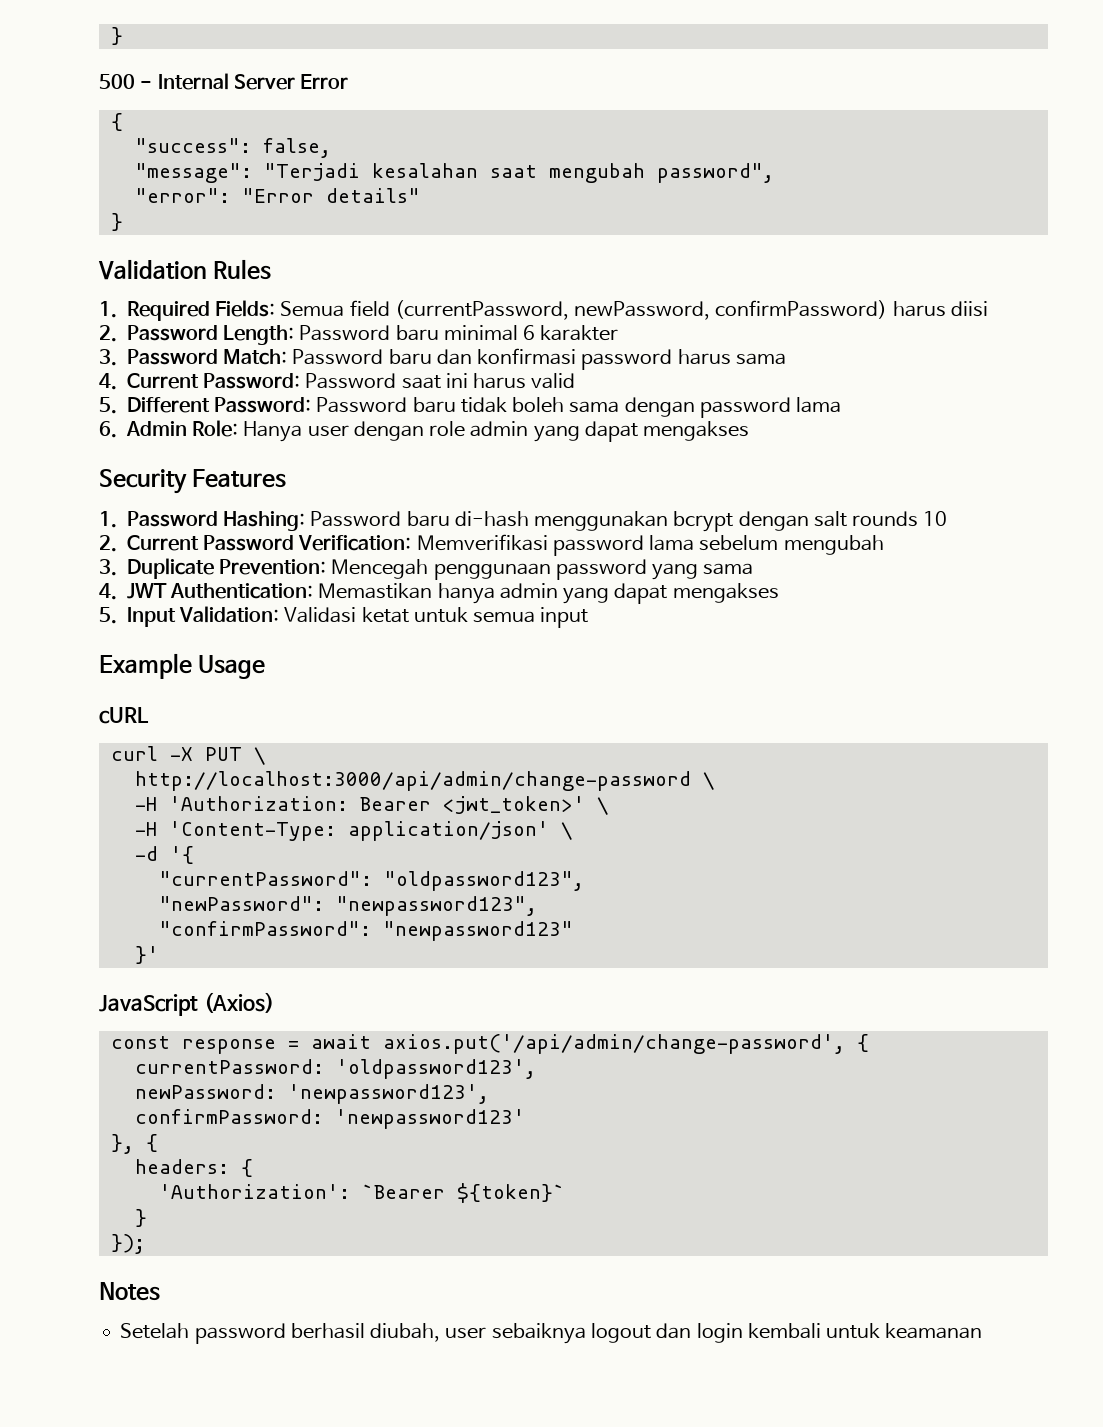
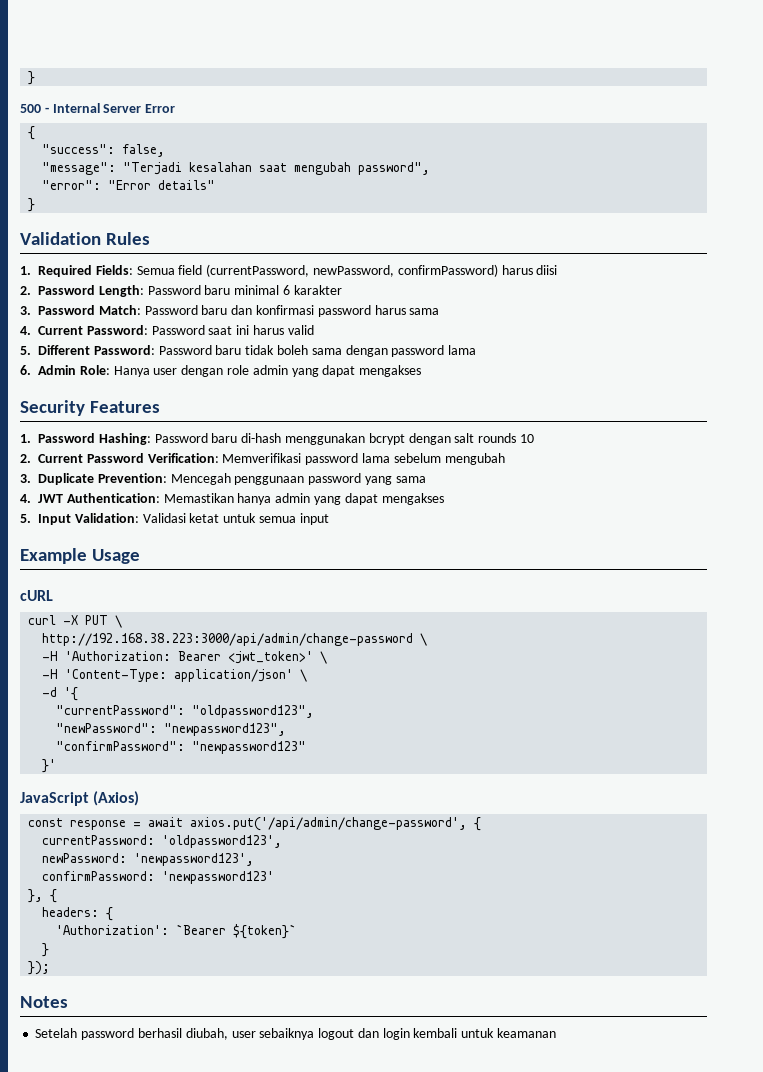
[134,771,691,791] http://localhost:3000/api/admin/change-password -> [42,633,414,646] http://192.168.38.223:3000/api/admin/change-password

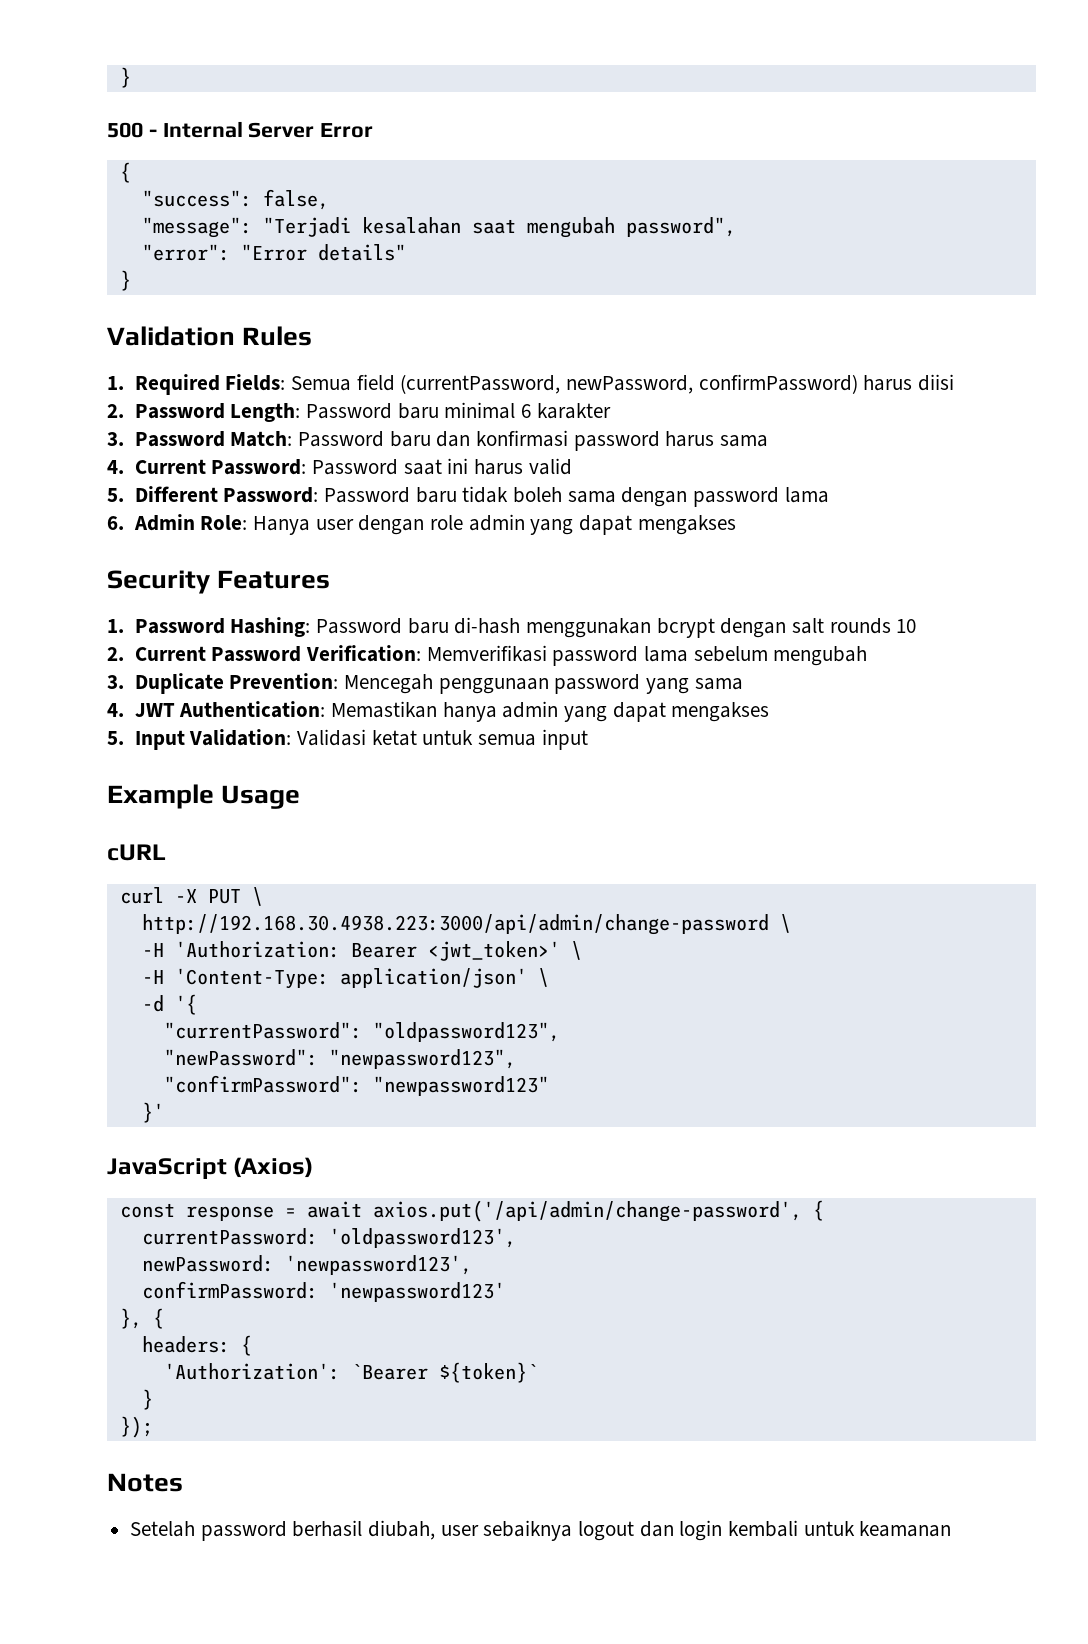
[42,633,414,646] http://192.168.38.223:3000/api/admin/change-password -> [141,914,769,935] http://192.168.30.4938.223:3000/api/admin/change-password

